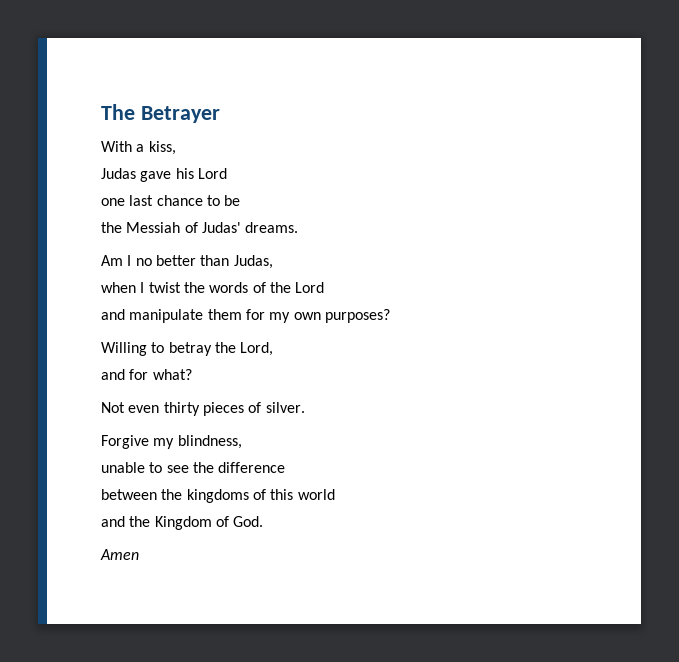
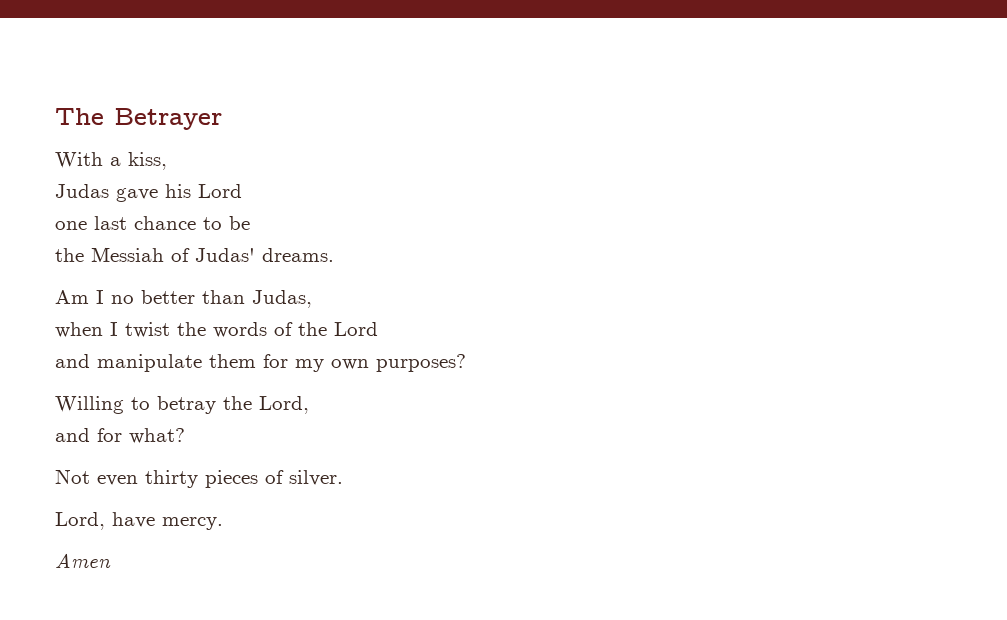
[101,435,242,449] [101,462,286,473] [101,489,335,503] [101,516,264,530] Forgive my blindness, // unable to see the difference // between the kingdoms of this world // and the Kingdom of God. -> [55,512,223,530] Lord, have mercy.

